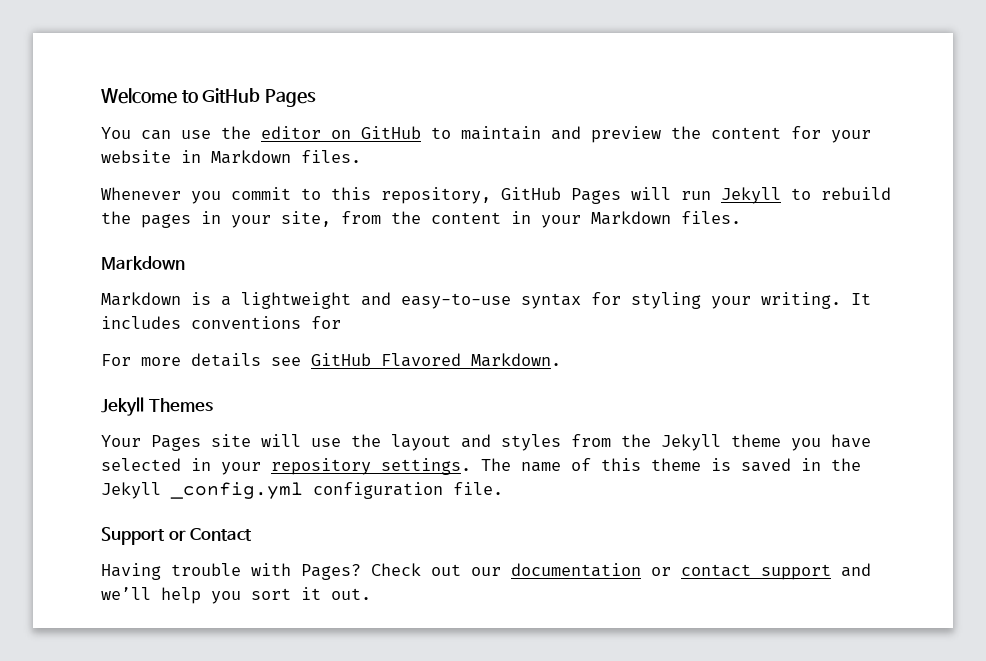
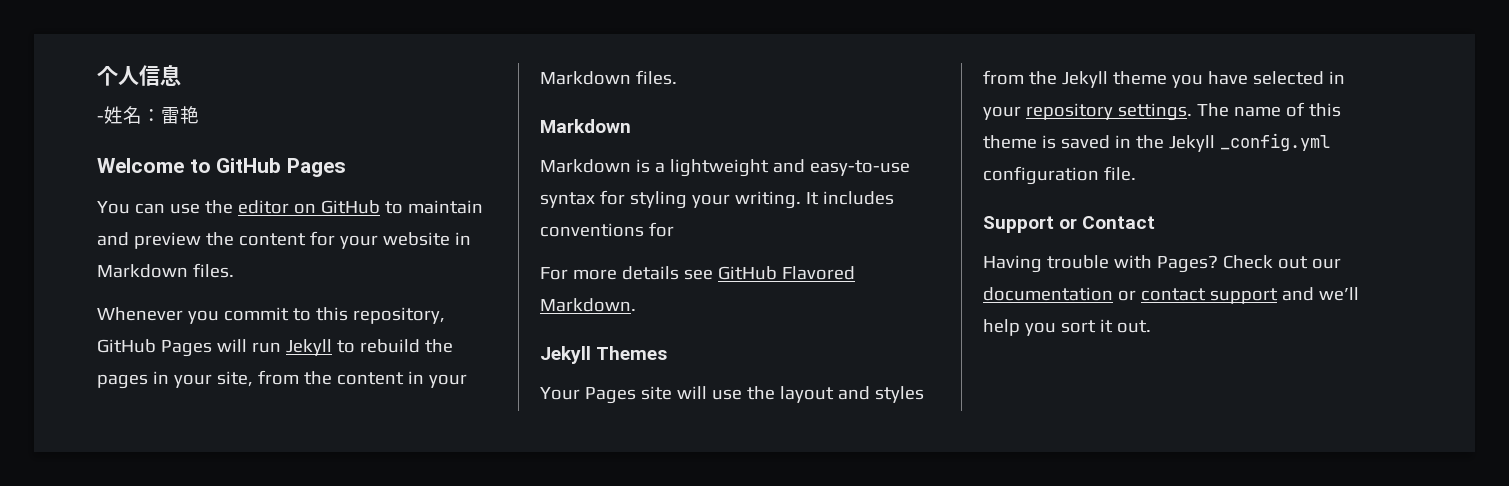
(101, 96) none -> [97,64,181,86] [97,106,199,124] 个人信息 // -姓名：雷艳 //

